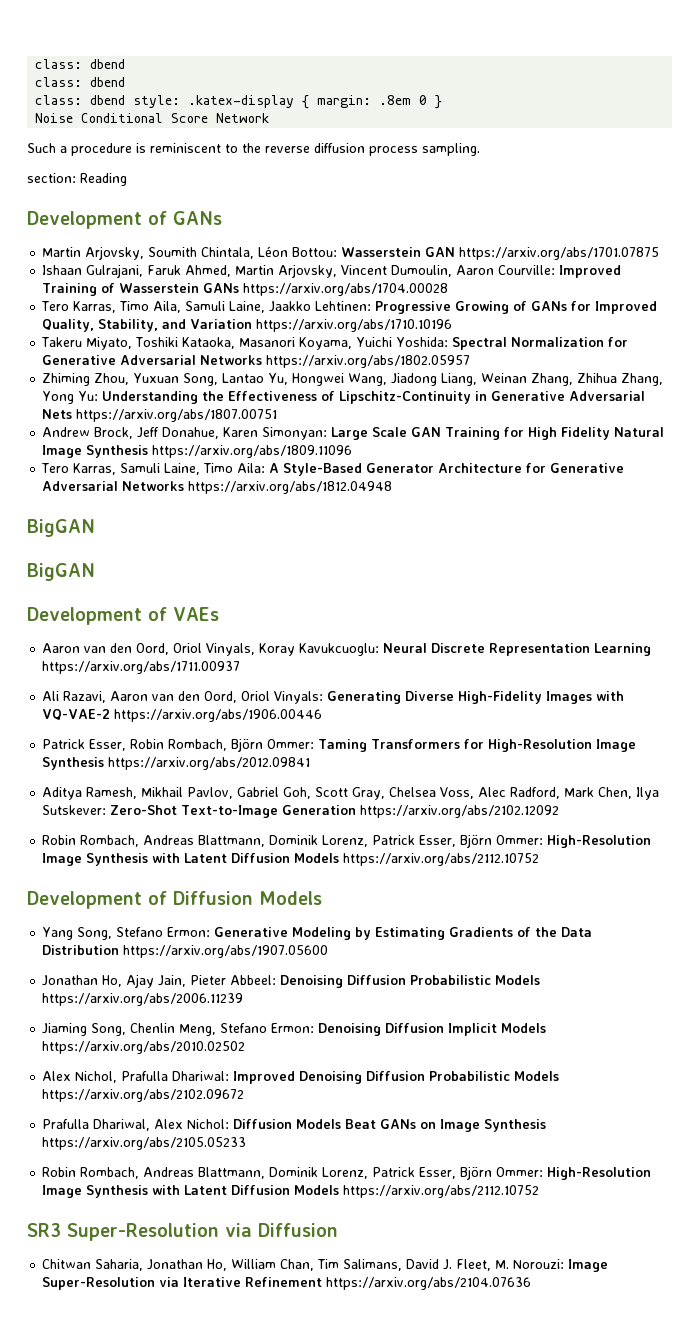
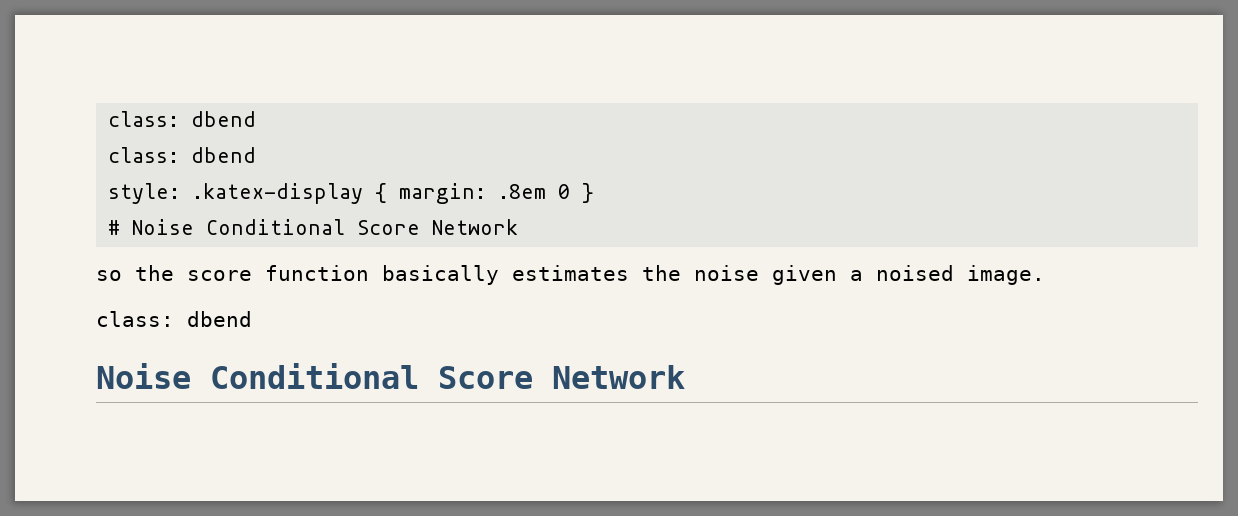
[35,95,126,105] class: dbend -> (257, 155) none
(443, 102) none -> [108,220,121,235] #
[27,143,480,156] [27,173,127,186] [27,211,222,229] [42,246,660,260] [42,264,622,278] [42,283,449,296] [41,301,658,314] [42,319,453,332] [41,337,629,350] [42,355,471,368] [42,373,664,386] [42,391,646,404] [42,409,278,422] [42,427,665,440] [42,445,353,458] [41,463,625,476] [42,481,393,494] [27,519,95,537] [27,563,95,581] [27,607,219,625] [42,643,652,656] [42,661,241,674] [42,691,625,704] [42,709,323,722] [42,738,637,752] [42,757,311,770] [42,787,660,800] [42,805,560,818] [42,834,652,848] [42,853,540,866] [27,891,322,909] [42,927,593,940] [42,945,329,958] [42,974,541,988] [42,993,244,1006] [42,1023,547,1036] [42,1041,246,1054] [42,1071,560,1084] [42,1089,245,1102] [42,1119,547,1132] [42,1137,247,1150] [42,1166,652,1180] [42,1185,540,1198] [27,1223,338,1241] [42,1259,609,1272] [42,1277,532,1290] Such a procedure is reminiscent to the reverse diffusion process sampling. // section: Reading // Development of GANs // Martin Arjovsky, Soumith Chintala, Léon Bottou: Wasserstein GAN https://arxiv.org/abs/1701.07875 // Ishaan Gulrajani, Faruk Ahmed, Martin Arjovsky, Vincent Dumoulin, Aaron Courville: Improved Training of Wasserstein GANs https://arxiv.org/abs/1704.00028 // Tero Karras, Timo Aila, Samuli Laine, Jaakko Lehtinen: Progressive Growing of GANs for Improved Quality, Stability, and Variation https://arxiv.org/abs/1710.10196 // Takeru Miyato, Toshiki Kataoka, Masanori Koyama, Yuichi Yoshida: Spectral Normalization for Generative Adversarial Networks https://arxiv.org/abs/1802.05957 // Zhiming Zhou, Yuxuan Song, Lantao Yu, Hongwei Wang, Jiadong Liang, Weinan Zhang, Zhihua Zhang, Yong Yu: Understanding the Effectiveness of Lipschitz-Continuity in Generative Adversarial Nets https://arxiv.org/abs/1807.00751 // Andrew Brock, Jeff Donahue, Karen Simonyan: Large Scale GAN Training for High Fidelity Natural Image Synthesis https://arxiv.org/abs/1809.11096 // Tero Karras, Samuli Laine, Timo Aila: A Style-Based Generator Architecture for Generative Adversarial Networks https://arxiv.org/abs/1812.04948 // BigGAN // BigGAN // Development of VAEs // Aaron van den Oord, Oriol Vinyals, Koray Kavukcuoglu: Neural Discrete Representation Learning https://arxiv.org/abs/1711.00937 // Ali Razavi, Aaron van den Oord, Oriol Vinyals: Generating Diverse High-Fidelity Images with VQ-VAE-2 https://arxiv.org/abs/1906.00446 // Patrick Esser, Robin Rombach, Björn Ommer: Taming Transformers for High-Resolution Image Synthesis https://arxiv.org/abs/2012.09841 // Aditya Ramesh, Mikhail Pavlov, Gabriel Goh, Scott Gray, Chelsea Voss, Alec Radford, Mark Chen, Ilya Sutskever: Zero-Shot Text-to-Image Generation https://arxiv.org/abs/2102.12092 // Robin Rombach, Andreas Blattmann, Dominik Lorenz, Patrick Esser, Björn Ommer: High-Resolution Image Synthesis with Latent Diffusion Models https://arxiv.org/abs/2112.10752 // Development of Diffusion Models // Yang Song, Stefano Ermon: Generative Modeling by Estimating Gradients of the Data Distribution https://arxiv.org/abs/1907.05600 // Jonathan Ho, Ajay Jain, Pieter Abbeel: Denoising Diffusion Probabilistic Models https://arxiv.org/abs/2006.11239 // Jiaming Song, Chenlin Meng, Stefano Ermon: Denoising Diffusion Implicit Models https://arxiv.org/abs/2010.02502 // Alex Nichol, Prafulla Dhariwal: Improved Denoising Diffusion Probabilistic Models https://arxiv.org/abs/2102.09672 // Prafulla Dhariwal, Alex Nichol: Diffusion Models Beat GANs on Image Synthesis https://arxiv.org/abs/2105.05233 // Robin Rombach, Andreas Blattmann, Dominik Lorenz, Patrick Esser, Björn Ommer: High-Resolution Image Synthesis with Latent Diffusion Models https://arxiv.org/abs/2112.10752 // SR3 Super-Resolution via Diffusion // Chitwan Saharia, Jonathan Ho, William Chan, Tim Salimans, David J. Fleet, M. Norouzi: Image Super-Resolution via Iterative Refinement https://arxiv.org/abs/2104.07636 -> [96,265,1045,285] [96,311,252,327] [96,363,685,389] so the score function basically estimates the noise given a noised image. // class: dbend // Noise Conditional Score Network

